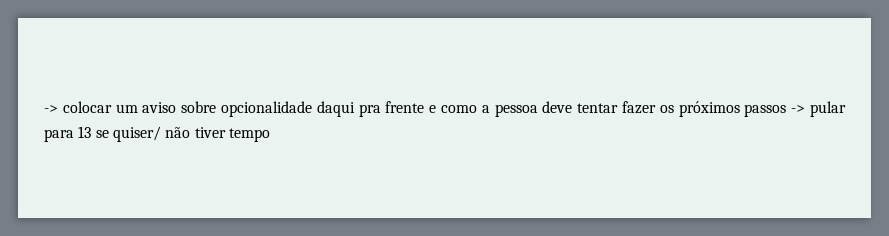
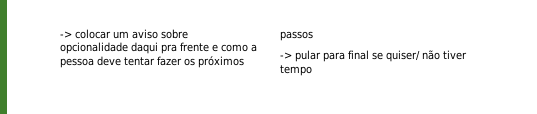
(787, 110) none -> (313, 36) //
[78,126,92,138] 13 -> [348,50,369,60] final

